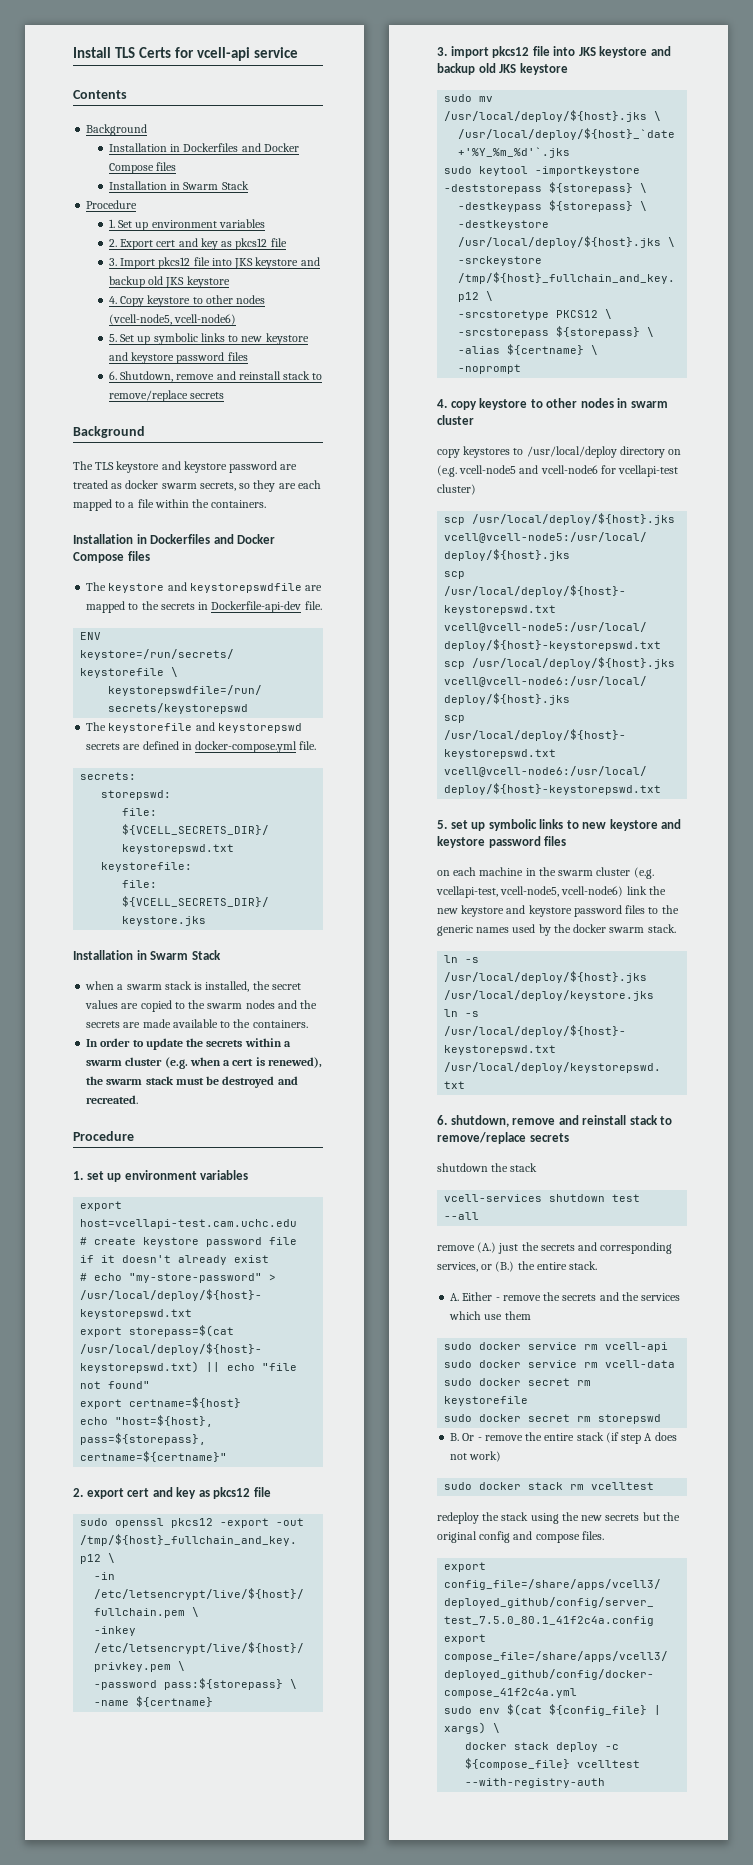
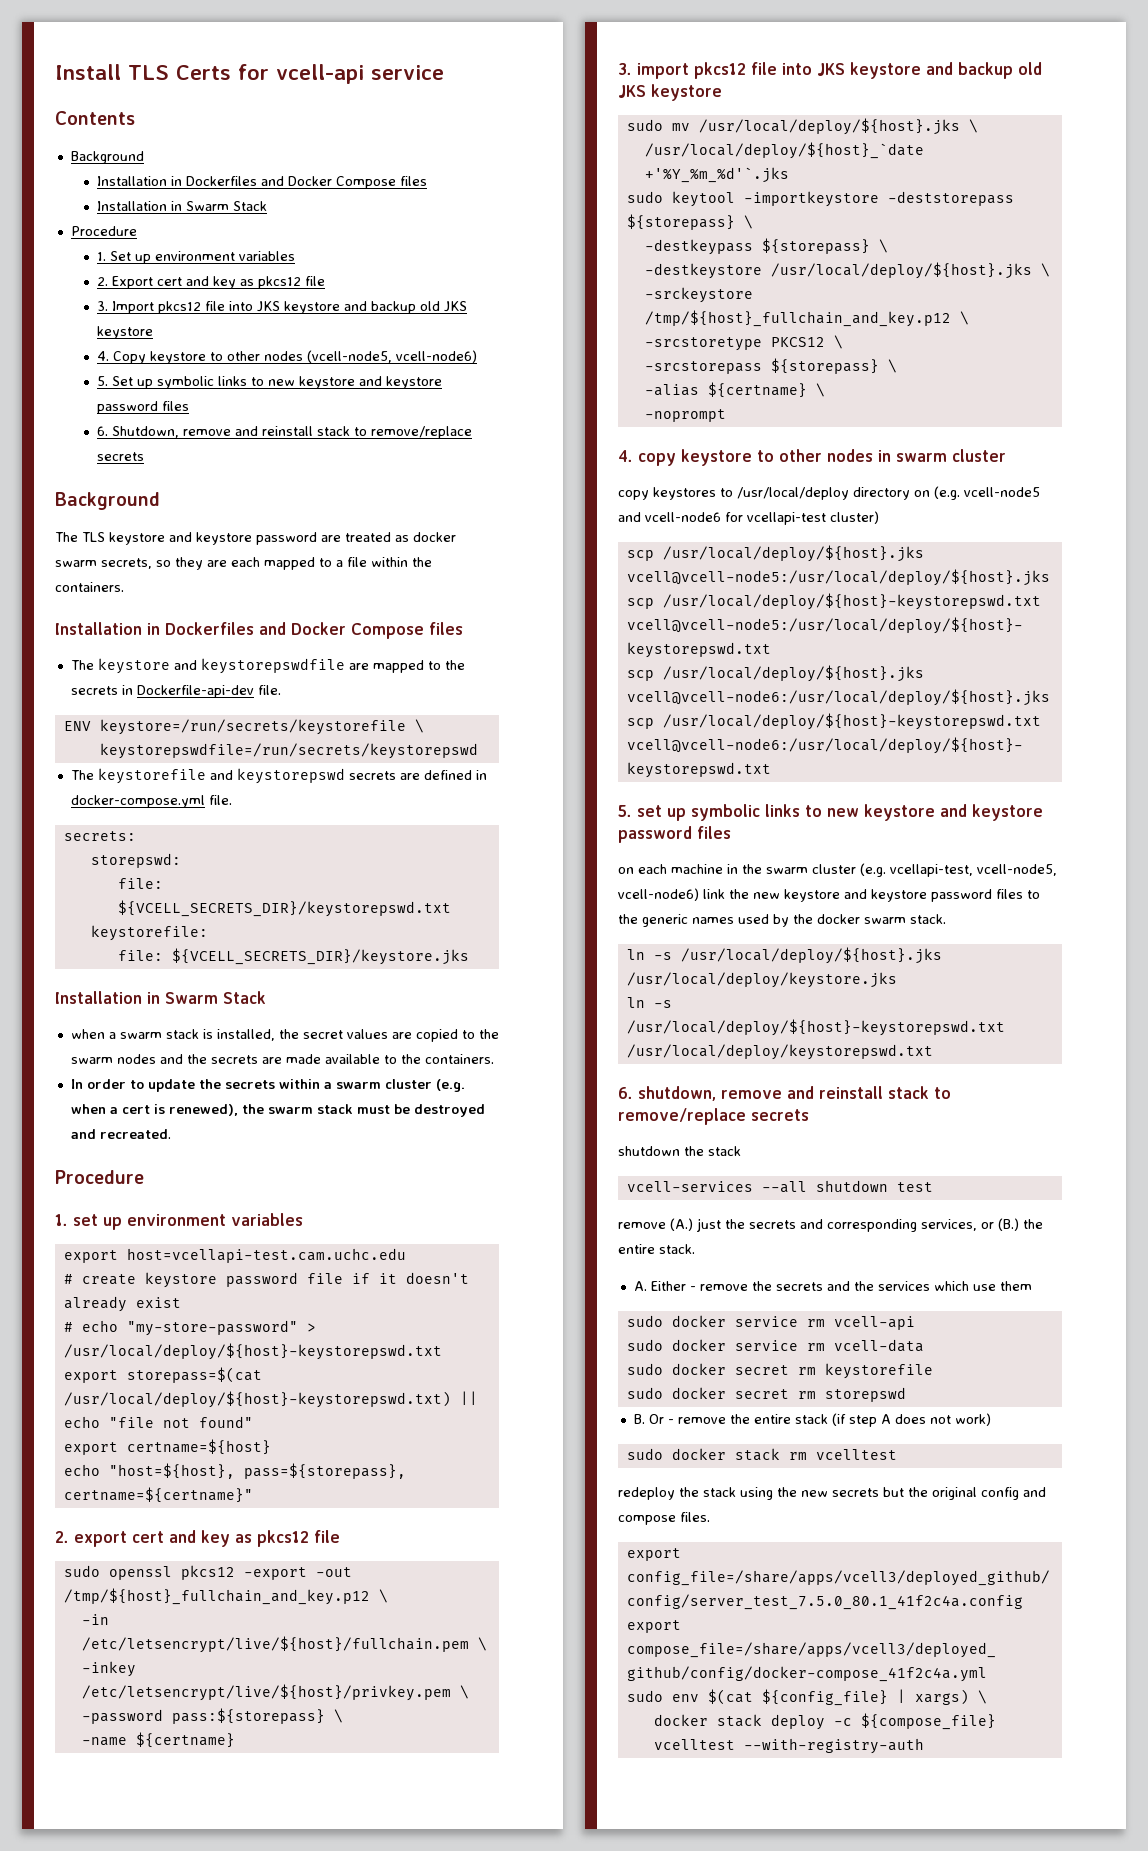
(543, 1198) none -> [761,1181,807,1193] --all
[444,1212,480,1220] --all -> (933, 1187) none

